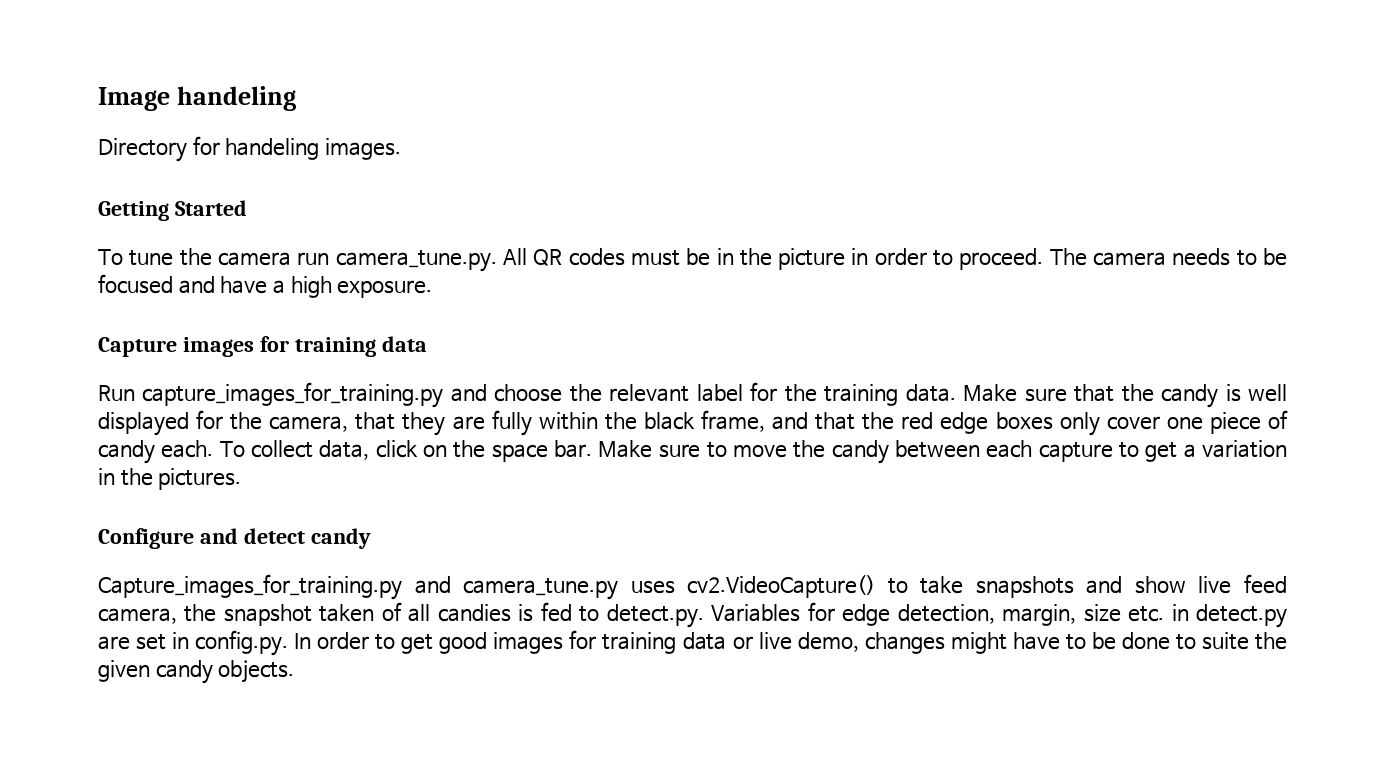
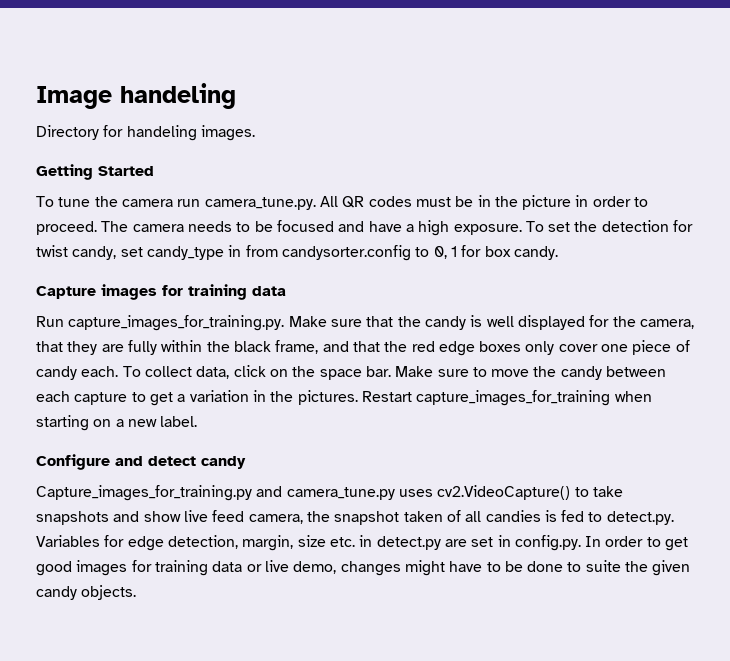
(433, 289) none -> [525,220,694,232] [36,245,558,261] To set the detection for twist candy, set candy_type in from candysorter.config to 0, 1 for box candy.
[142,382,956,408] capture_images_for_training.py and choose the relevant label for the training data. -> [68,315,285,331] capture_images_for_training.py.
(242, 479) none -> [361,390,652,406] [36,415,198,431] Restart capture_images_for_training when starting on a new label.

